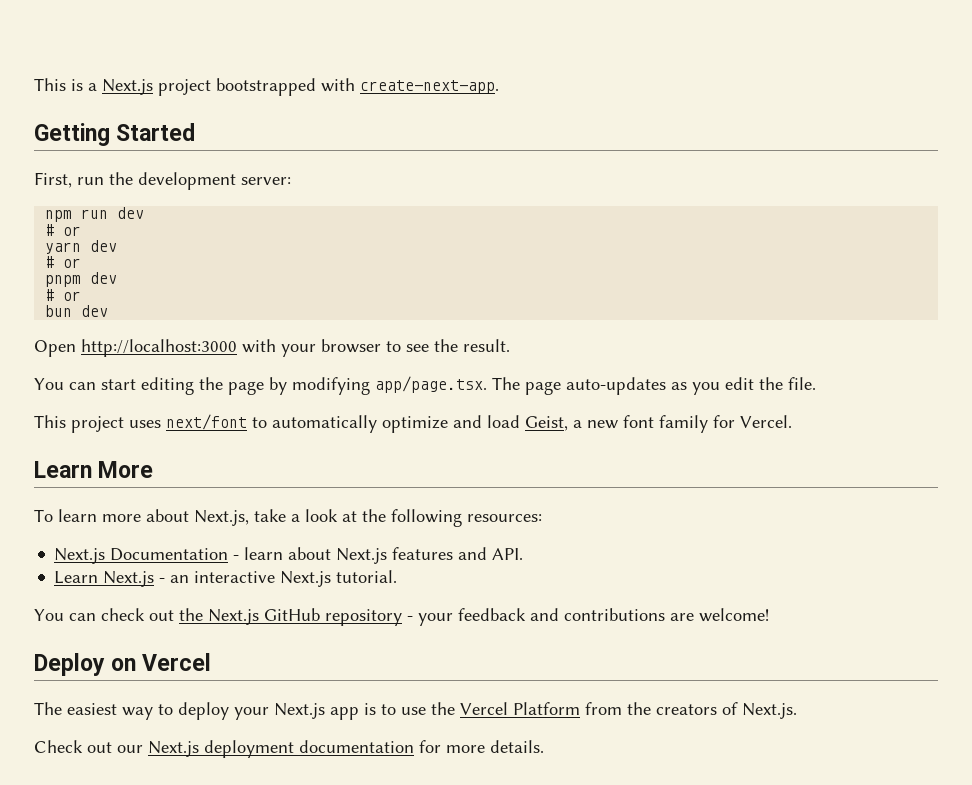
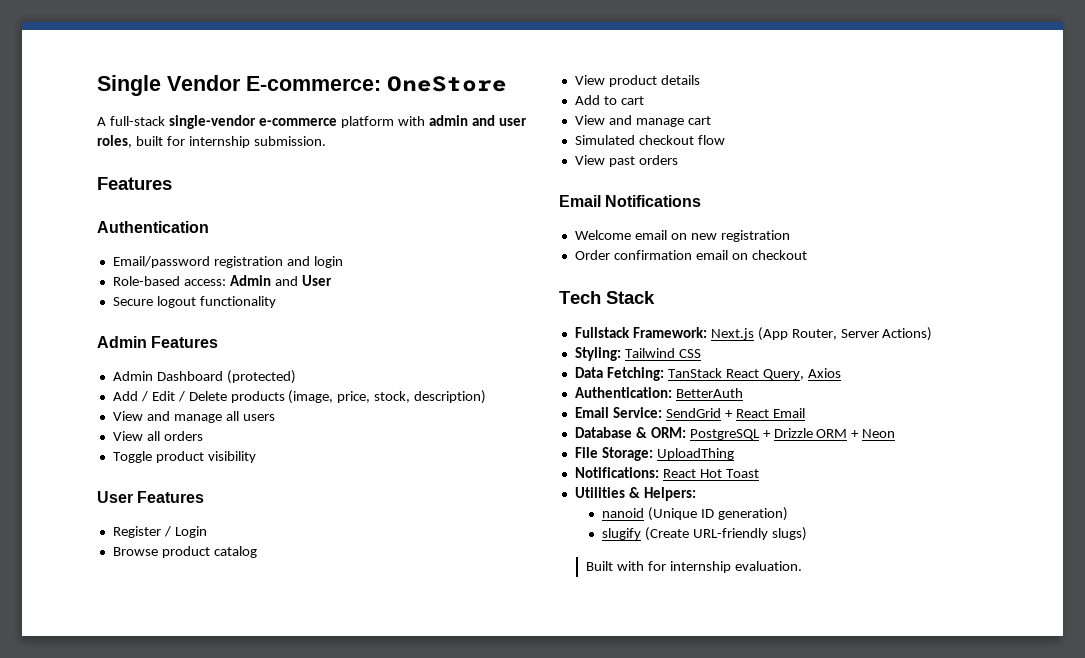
[34,78,499,96] [34,123,196,146] [34,172,291,190] [45,207,145,222] [45,224,82,236] [45,240,118,254] [45,256,82,268] [45,272,118,287] [45,289,82,301] [45,305,109,317] [34,339,510,357] [34,376,816,395] [34,414,792,433] [34,461,154,478] [34,509,542,527] [54,547,524,564] [54,570,398,587] [34,608,769,626] [34,653,212,676] [34,702,797,720] [34,740,544,758] This is a Next.js project bootstrapped with create-next-app. // Getting Started // First, run the development server: // npm run dev // # or // yarn dev // # or // pnpm dev // # or // bun dev // Open http://localhost:3000 with your browser to see the result. // You can start editing the page by modifying app/page.tsx. The page auto-updates as you edit the file. // This project uses next/font to automatically optimize and load Geist, a new font family for Vercel. // Learn More // To learn more about Next.js, take a look at the following resources: // Next.js Documentation - learn about Next.js features and API. // Learn Next.js - an interactive Next.js tutorial. // You can check out the Next.js GitHub repository - your feedback and contributions are welcome! // Deploy on Vercel // The easiest way to deploy your Next.js app is to use the Vercel Platform from the creators of Next.js. // Check out our Next.js deployment documentation for more details. -> [97,75,507,96] [97,115,527,129] [97,135,326,148] [97,177,172,190] [97,221,209,233] [112,256,343,268] [112,275,332,286] [112,296,276,308] [97,336,219,348] [112,370,296,384] [112,390,487,404] [112,411,275,423] [112,431,203,441] [112,451,256,463] [97,491,205,503] [112,526,207,538] [112,546,257,558] [574,75,700,87] [574,95,644,105] [574,115,711,127] [574,135,725,145] [574,155,678,167] [559,195,702,207] [574,230,790,242] [574,250,807,260] [559,291,655,304] [574,327,933,341] [574,347,701,361] [574,367,841,381] [574,387,743,398] [574,407,805,418] [574,427,896,440] [574,447,734,461] [574,467,759,478] [574,487,696,501] [601,507,788,521] [601,527,807,541] [585,561,802,573] Single Vendor E-commerce: OneStore // A full-stack single-vendor e-commerce platform with admin and user roles, built for internship submission. // Features // Authentication // Email/password registration and login // Role-based access: Admin and User // Secure logout functionality // Admin Features // Admin Dashboard (protected) // Add / Edit / Delete products (image, price, stock, description) // View and manage all users // View all orders // Toggle product visibility // User Features // Register / Login // Browse product catalog // View product details // Add to cart // View and manage cart // Simulated checkout flow // View past orders // Email Notifications // Welcome email on new registration // Order confirmation email on checkout // Tech Stack // Fullstack Framework: Next.js (App Router, Server Actions) // Styling: Tailwind CSS // Data Fetching: TanStack React Query, Axios // Authentication: BetterAuth // Email Service: SendGrid + React Email // Database & ORM: PostgreSQL + Drizzle ORM + Neon // File Storage: UploadThing // Notifications: React Hot Toast // Utilities & Helpers: // nanoid (Unique ID generation) // slugify (Create URL-friendly slugs) // Built with for internship evaluation.

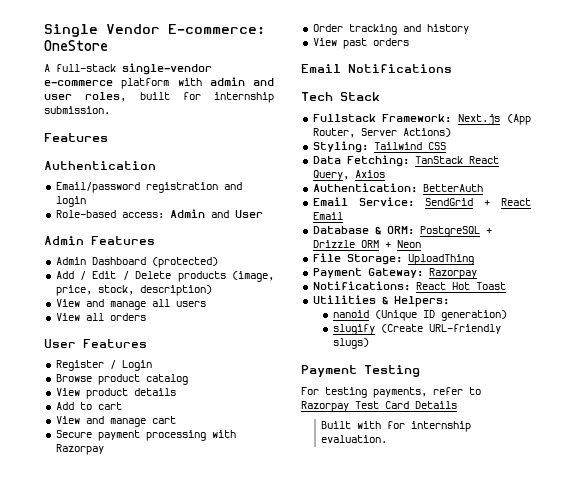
[112,296,276,308] // Secure logout functionality -> (263, 214) none
[112,451,256,463] // Toggle product visibility -> (146, 317) none
[574,135,725,145] Simulated checkout flow -> [55,430,236,441] [55,444,104,455] [312,24,469,35] Secure payment processing with Razorpay // Order tracking and history
[574,230,790,242] [574,250,807,260] // Welcome email on new registration // Order confirmation email on checkout -> (452, 68) none
(734, 454) none -> [312,268,477,279] // Payment Gateway: Razorpay
(807, 534) none -> [301,365,420,377] [301,387,481,398] [301,401,457,412] // Payment Testing // For testing payments, refer to Razorpay Test Card Details

